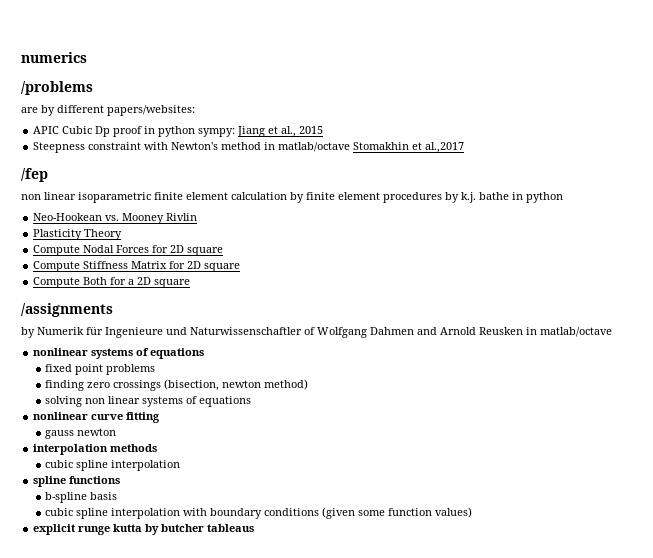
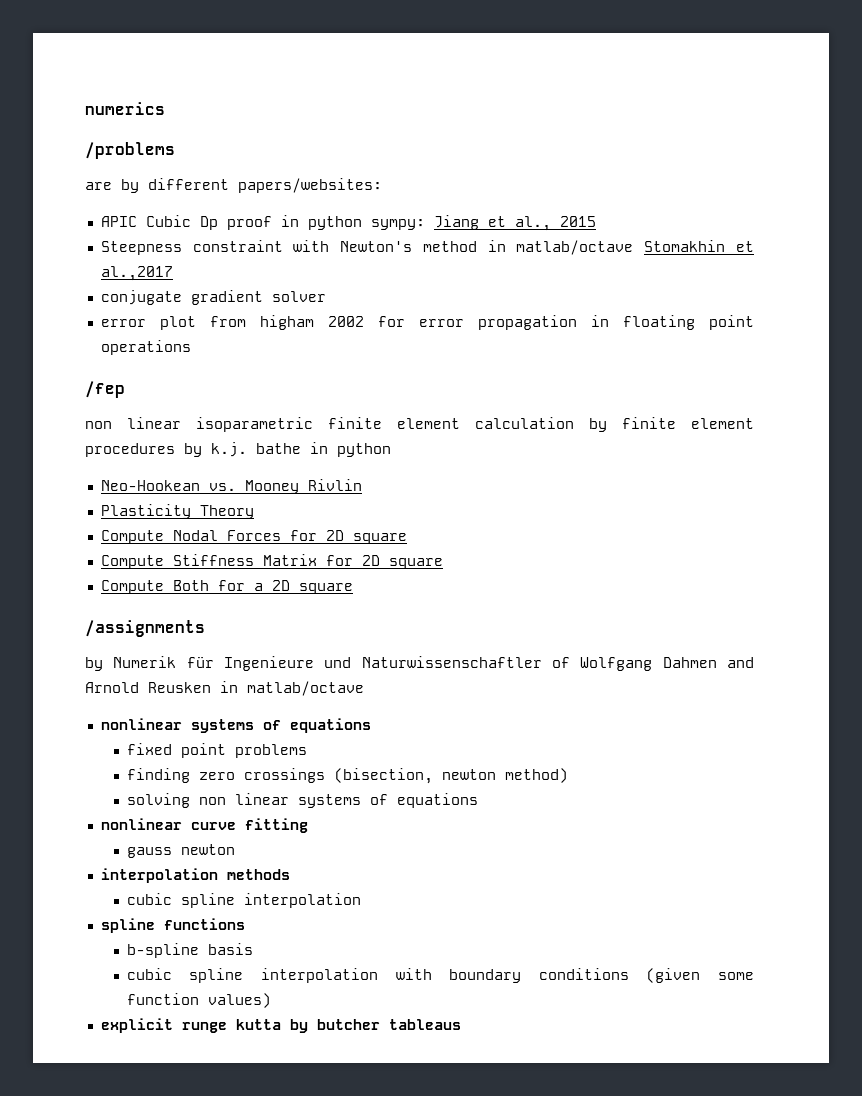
(465, 147) none -> [100,290,326,305] [100,315,754,330] [100,340,191,355] // conjugate gradient solver // error plot from higham 2002 for error propagation in floating point operations

